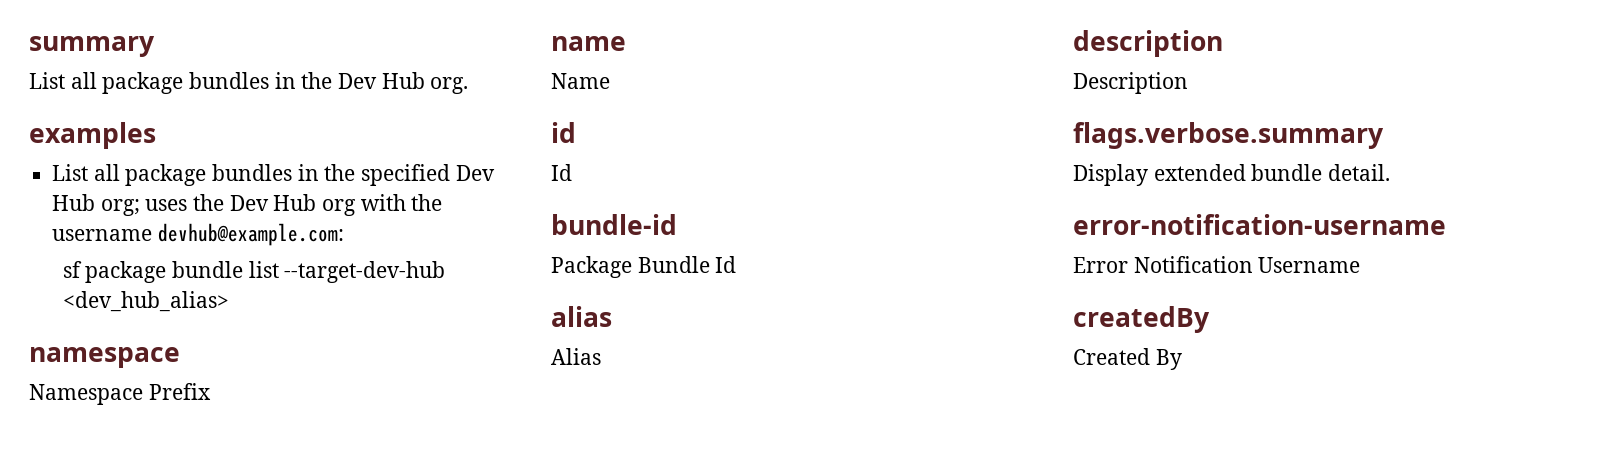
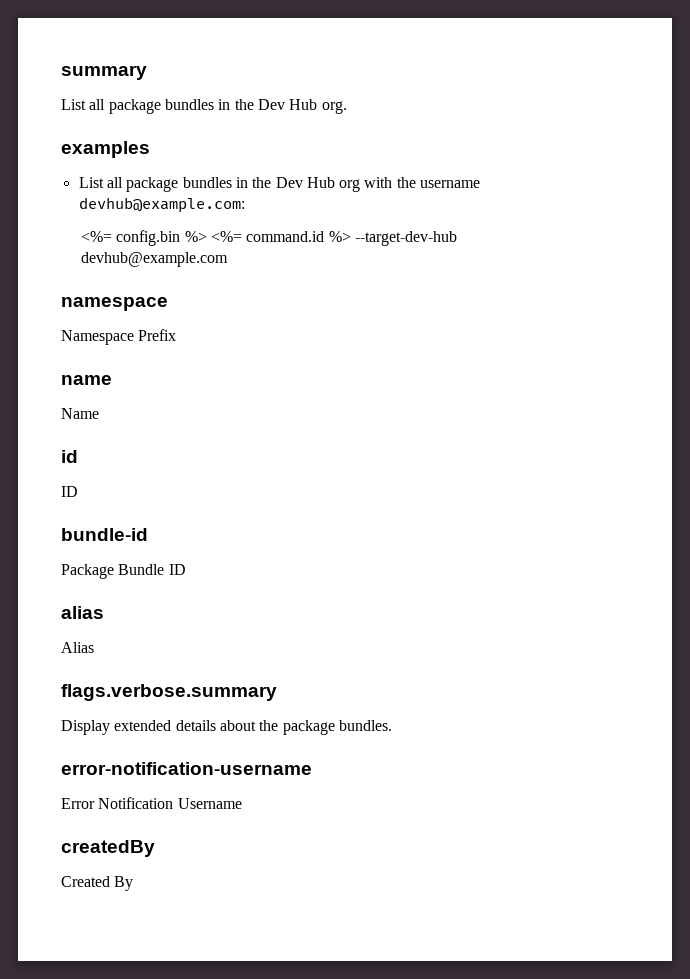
[361,164,495,186] [52,194,225,216] specified Dev Hub org; uses the -> (272, 182) none
[62,261,446,283] [62,291,229,312] sf package bundle list --target-dev-hub <dev_hub_alias> -> [80,230,457,246] [80,252,228,267] <%= config.bin %> <%= command.id %> --target-dev-hub devhub@example.com
[551,164,572,181] Id -> [61,486,78,497] ID
[715,256,737,273] Id -> [168,564,186,575] ID
[1073,30,1223,57] [1073,72,1188,94] // description // Description -> (94, 647) none
[1251,164,1391,181] bundle detail. -> [175,720,392,735] details about the package bundles.

